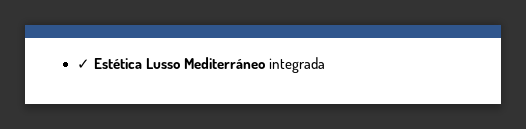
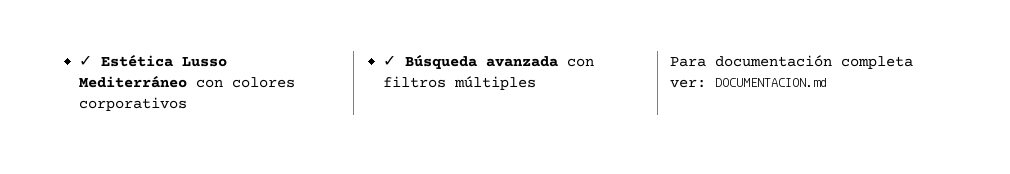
[268,57,325,73] integrada -> [196,77,296,88] [79,97,188,111] [383,54,595,69] [383,76,537,90] [670,55,913,69] [670,78,827,88] con colores corporativos // ✓ Búsqueda avanzada con filtros múltiples // Para documentación completa ver: DOCUMENTACION.md

